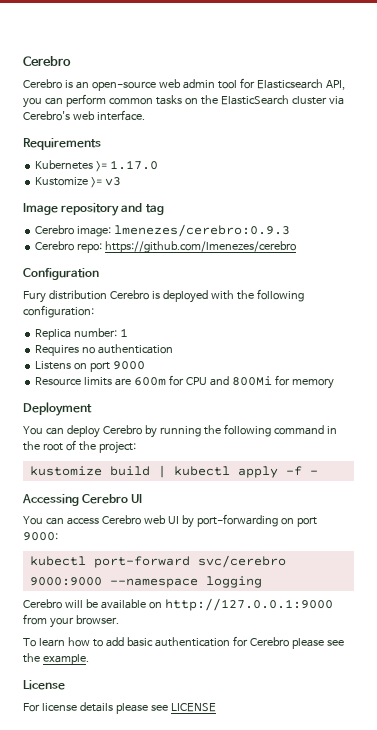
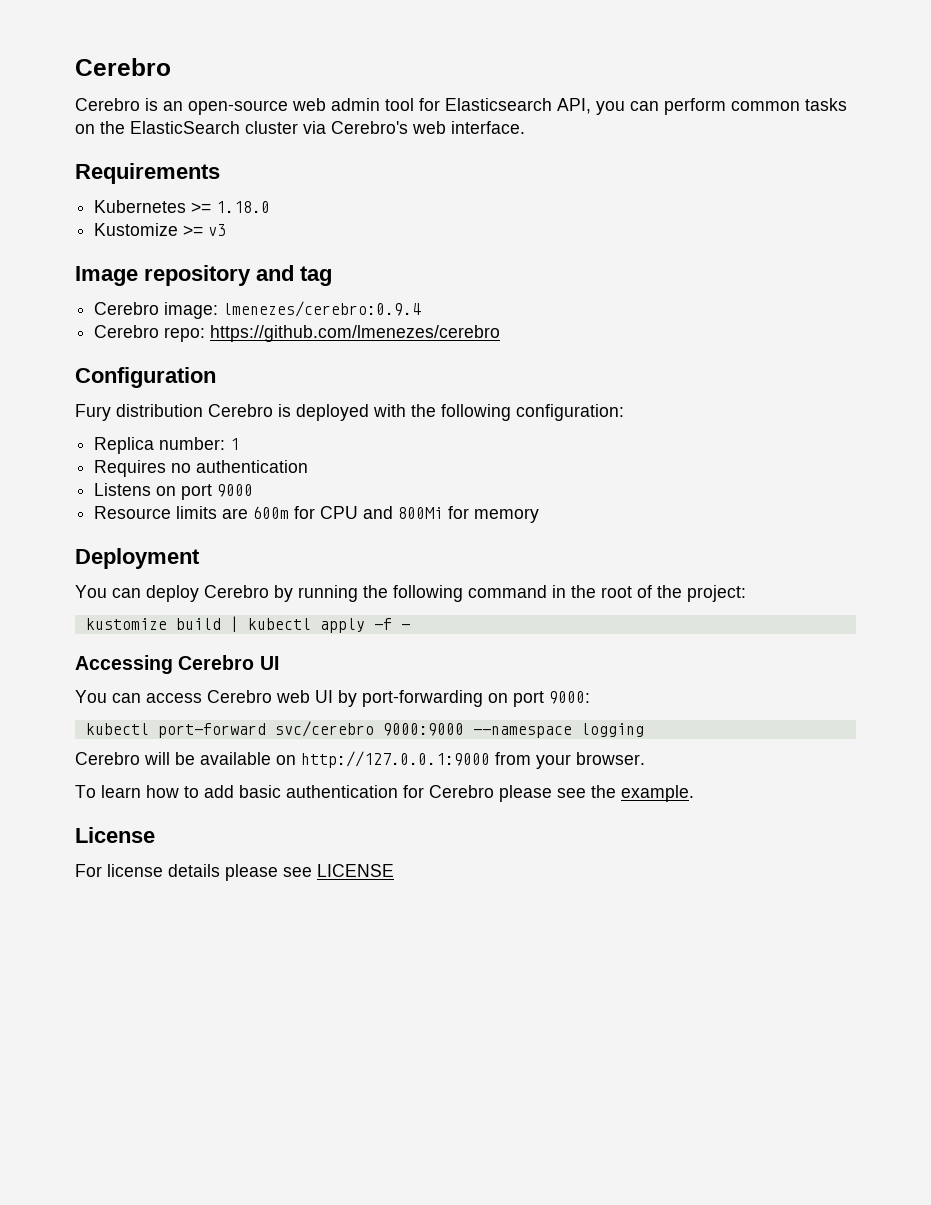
[110,160,159,170] 1.17.0 -> [216,201,271,213] 1.18.0
[114,224,291,237] lmenezes/cerebro:0.9.3 -> [223,301,422,317] lmenezes/cerebro:0.9.4

